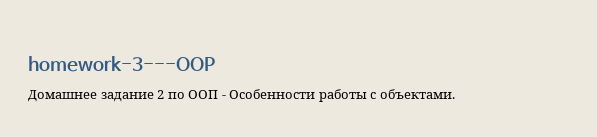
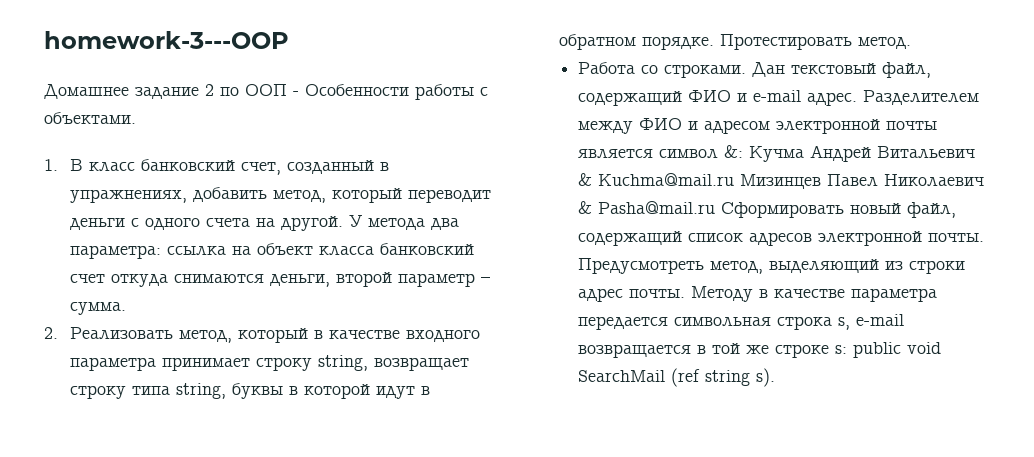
(455, 94) none -> [44,159,389,175] [69,187,491,203] [69,215,459,231] [69,243,474,259] [69,272,490,287] [69,302,126,315] [44,327,480,343] [69,355,469,371] [69,383,430,399] [558,34,911,50] [577,62,931,78] [577,90,979,106] [577,118,937,134] [577,145,975,162] [577,173,984,189] [577,201,956,218] [577,231,984,246] [577,258,965,274] [577,286,937,302] [577,314,904,330] [577,342,941,358] [577,368,775,387] // 1. В класс банковский счет, созданный в упражнениях, добавить метод, который переводит деньги с одного счета на другой. У метода два параметра: ссылка на объект класса банковский счет откуда снимаются деньги, второй параметр – сумма. // 2. Реализовать метод, который в качестве входного параметра принимает строку string, возвращает строку типа string, буквы в которой идут в обратном порядке. Протестировать метод. // Работа со строками. Дан текстовый файл, содержащий ФИО и e-mail адрес. Разделителем между ФИО и адресом электронной почты является символ &: Кучма Андрей Витальевич & Kuchma@mail.ru Мизинцев Павел Николаевич & Pasha@mail.ru Сформировать новый файл, содержащий список адресов электронной почты. Предусмотреть метод, выделяющий из строки адрес почты. Методу в качестве параметра передается символьная строка s, e-mail возвращается в той же строке s: public void SearchMail (ref string s).

